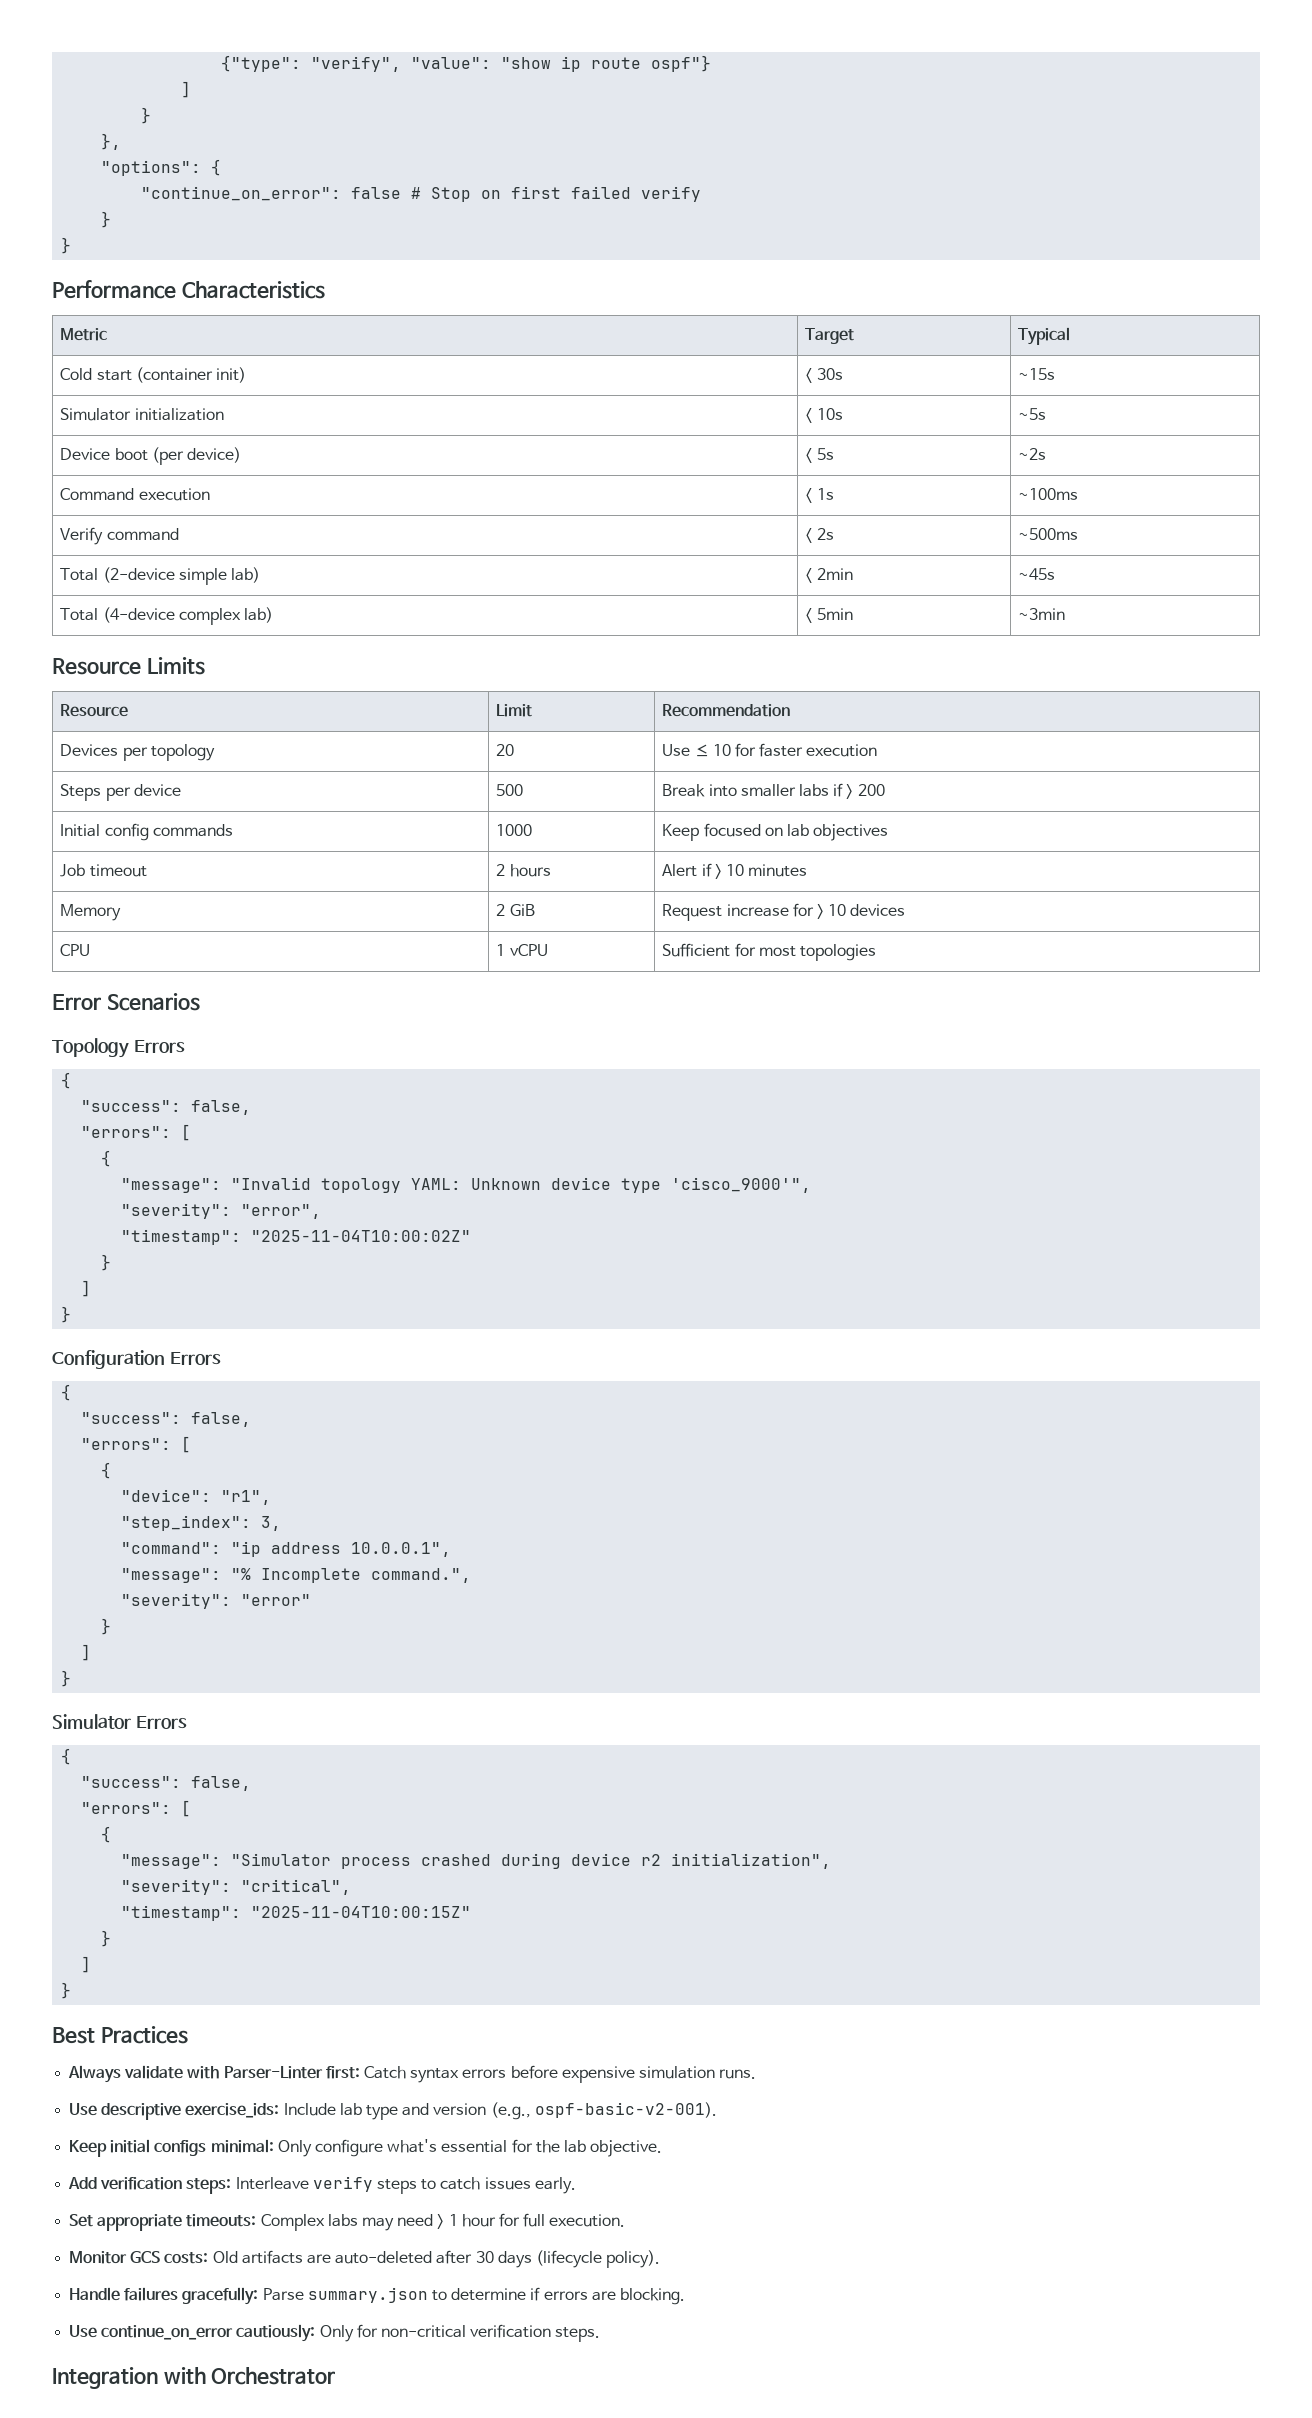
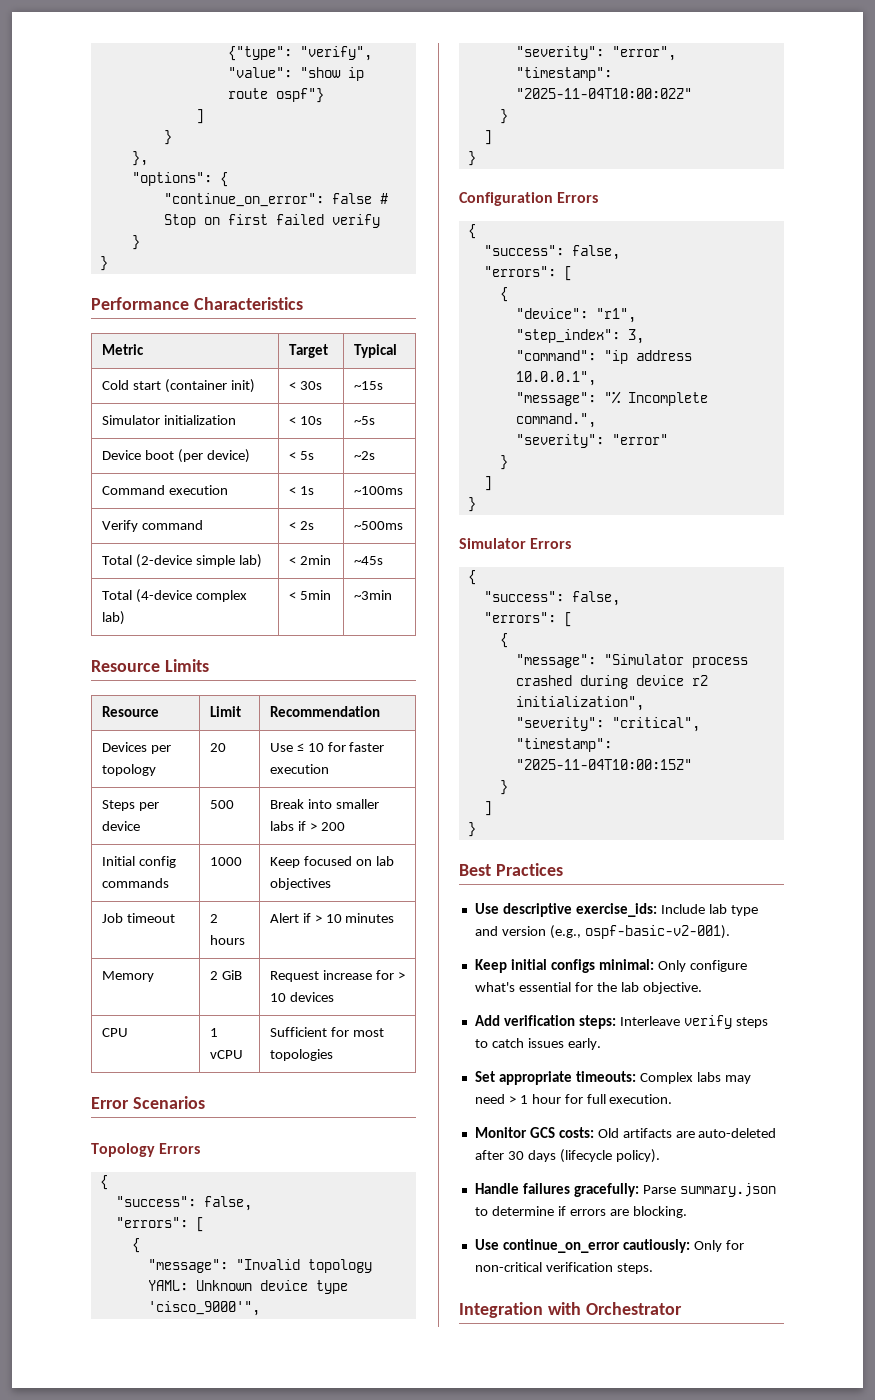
[68,2065,757,2083] // Always validate with Parser-Linter first: Catch syntax errors before expensive simulation runs. -> (563, 869) none

